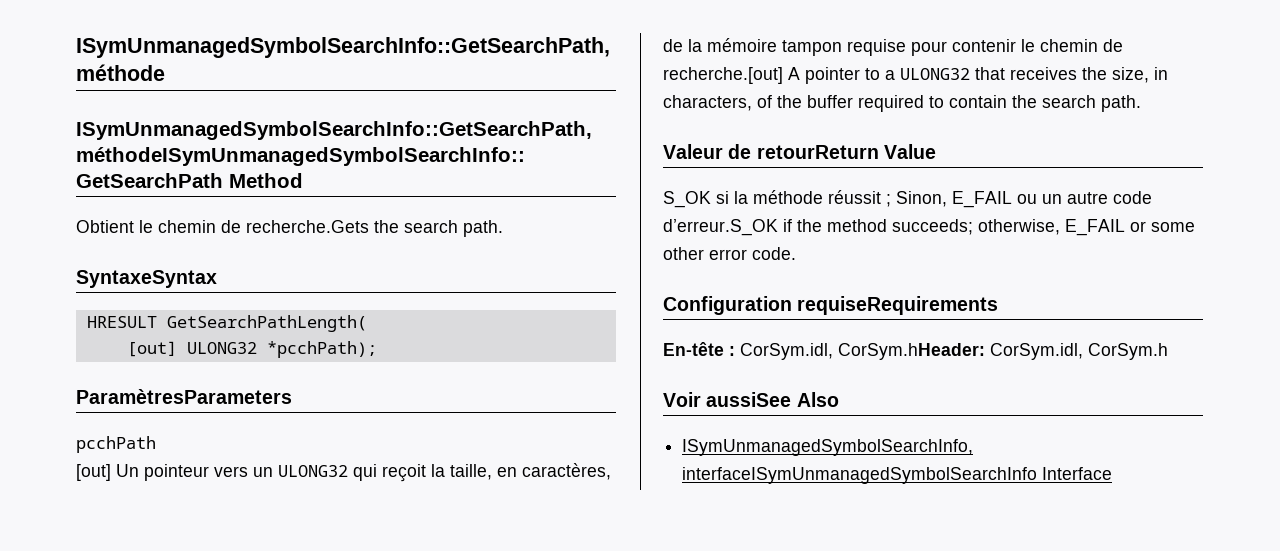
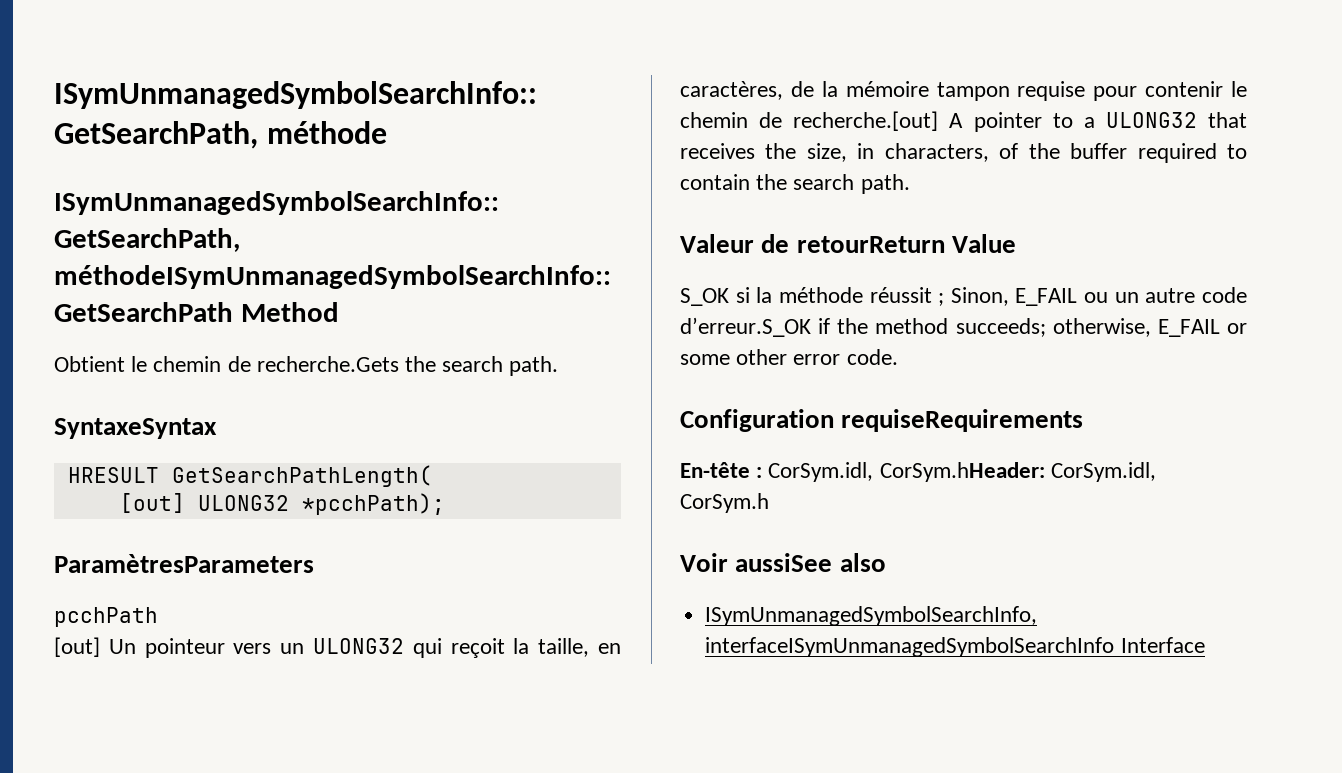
[796,392,839,407] Also -> [839,553,886,572] also

